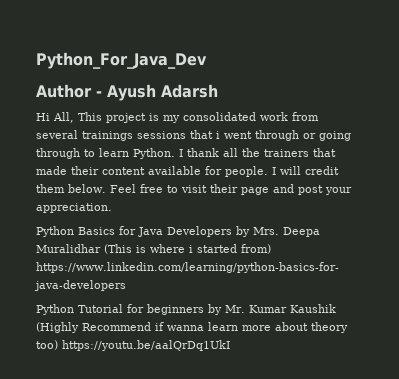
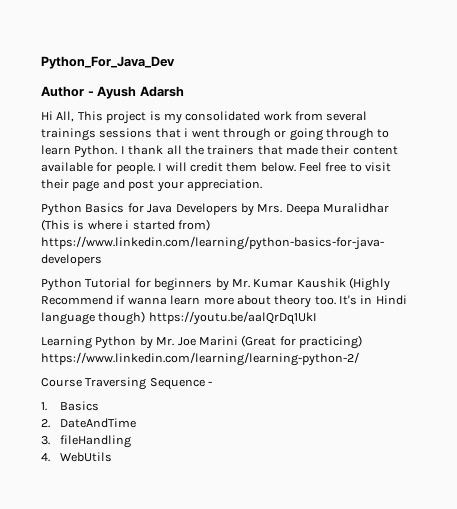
[36,340,230,351] too) https://youtu.be/aalQrDq1UkI -> [314,295,407,305] [41,311,317,325] [41,335,362,349] [41,352,359,366] [41,377,213,390] [41,401,99,411] [41,418,136,428] [41,435,131,448] [41,452,112,462] too. It's in Hindi language though) https://youtu.be/aalQrDq1UkI // Learning Python by Mr. Joe Marini (Great for practicing) https://www.linkedin.com/learning/learning-python-2/ // Course Traversing Sequence - // 1. Basics // 2. DateAndTime // 3. fileHandling // 4. WebUtils

